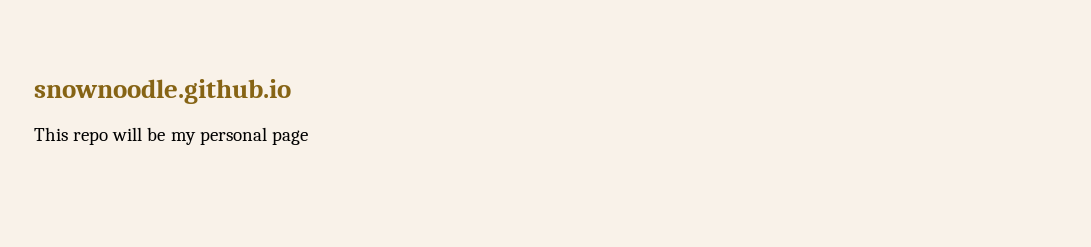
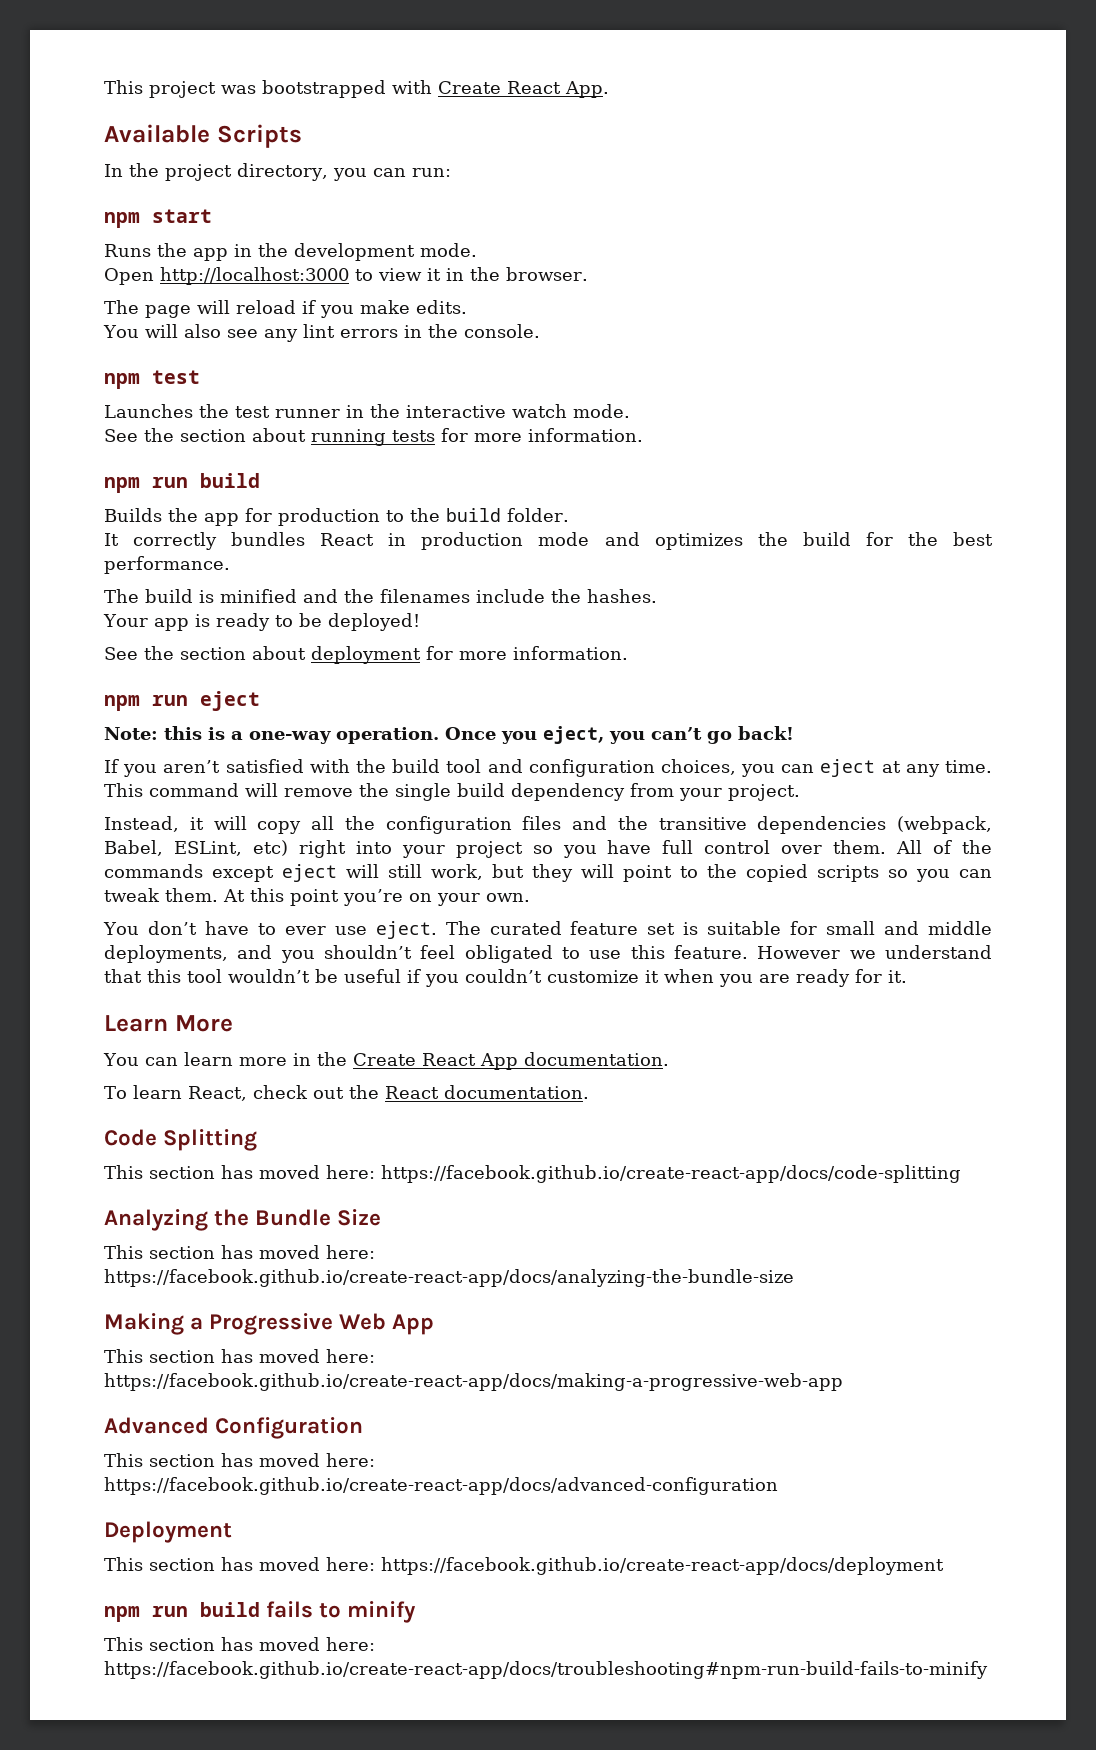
[34,79,291,104] [34,127,308,145] snownoodle.github.io // This repo will be my personal page -> [104,80,609,98] [104,124,302,148] [104,163,451,181] [104,209,212,228] [104,243,477,261] [104,267,588,285] [104,300,467,318] [103,324,540,342] [104,370,200,389] [104,404,630,418] [104,428,643,446] [104,473,260,493] [104,508,569,526] [104,532,994,550] [104,556,230,574] [104,589,657,603] [103,613,420,631] [104,646,628,664] [104,691,260,711] [104,726,794,744] [104,759,992,777] [104,783,800,801] [104,816,992,834] [104,840,992,858] [104,864,992,882] [104,888,530,906] [103,921,992,939] [104,945,993,963] [104,969,907,987] [104,1015,233,1032] [103,1052,669,1070] [104,1085,589,1101] [104,1129,258,1151] [104,1165,961,1183] [104,1209,382,1231] [104,1245,375,1259] [104,1269,794,1287] [104,1313,435,1335] [104,1349,375,1363] [104,1373,843,1391] [104,1417,364,1439] [104,1453,375,1467] [104,1477,778,1495] [104,1521,232,1543] [104,1557,944,1575] [104,1601,417,1623] [104,1637,375,1651] [104,1661,988,1679] This project was bootstrapped with Create React App. // Available Scripts // In the project directory, you can run: // npm start // Runs the app in the development mode. // Open http://localhost:3000 to view it in the browser. // The page will reload if you make edits. // You will also see any lint errors in the console. // npm test // Launches the test runner in the interactive watch mode. // See the section about running tests for more information. // npm run build // Builds the app for production to the build folder. // It correctly bundles React in production mode and optimizes the build for the best performance. // The build is minified and the filenames include the hashes. // Your app is ready to be deployed! // See the section about deployment for more information. // npm run eject // Note: this is a one-way operation. Once you eject, you can’t go back! // If you aren’t satisfied with the build tool and configuration choices, you can eject at any time. This command will remove the single build dependency from your project. // Instead, it will copy all the configuration files and the transitive dependencies (webpack, Babel, ESLint, etc) right into your project so you have full control over them. All of the commands except eject will still work, but they will point to the copied scripts so you can tweak them. At this point you’re on your own. // You don’t have to ever use eject. The curated feature set is suitable for small and middle deployments, and you shouldn’t feel obligated to use this feature. However we understand that this tool wouldn’t be useful if you couldn’t customize it when you are ready for it. // Learn More // You can learn more in the Create React App documentation. // To learn React, check out the React documentation. // Code Splitting // This section has moved here: https://facebook.github.io/create-react-app/docs/code-splitting // Analyzing the Bundle Size // This section has moved here: https://facebook.github.io/create-react-app/docs/analyzing-the-bundle-size // Making a Progressive Web App // This section has moved here: https://facebook.github.io/create-react-app/docs/making-a-progressive-web-app // Advanced Configuration // This section has moved here: https://facebook.github.io/create-react-app/docs/advanced-configuration // Deployment // This section has moved here: https://facebook.github.io/create-react-app/docs/deployment // npm run build fails to minify // This section has moved here: https://facebook.github.io/create-react-app/docs/troubleshooting#npm-run-build-fails-to-minify

